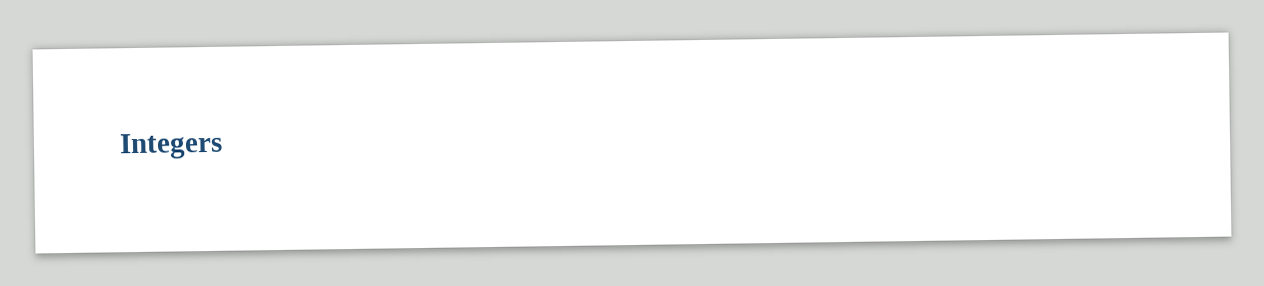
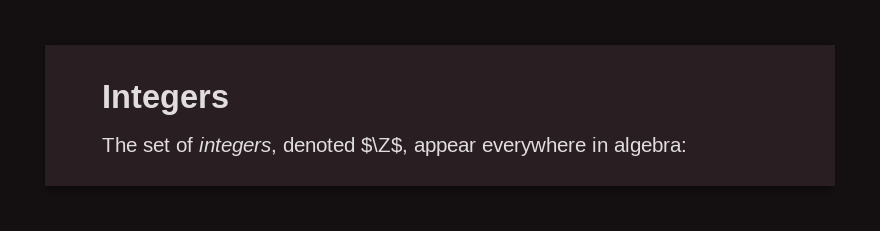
(223, 146) none -> [102,137,687,156] // The set of integers, denoted $\Z$, appear everywhere in algebra:

